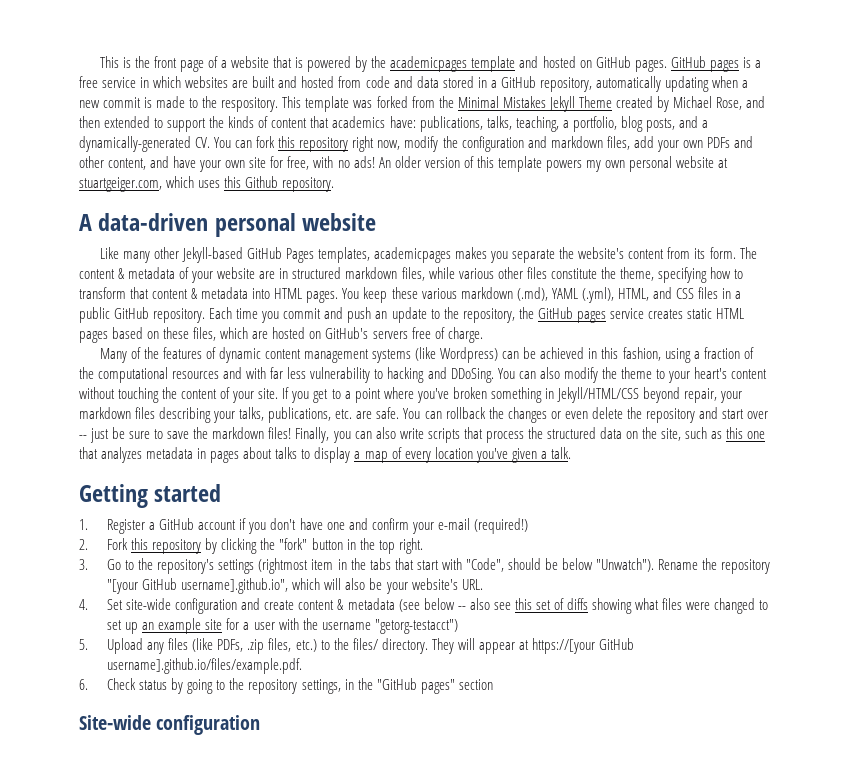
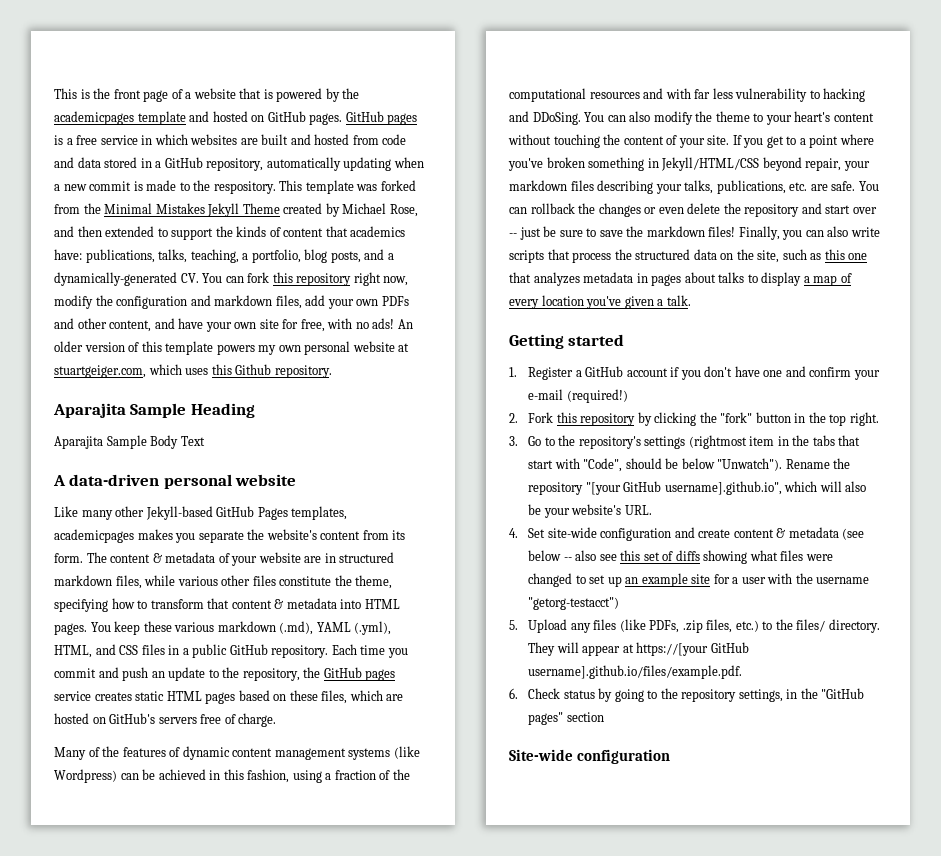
(335, 184) none -> [53,403,255,418] [54,435,205,449] // Aparajita Sample Heading // Aparajita Sample Body Text

